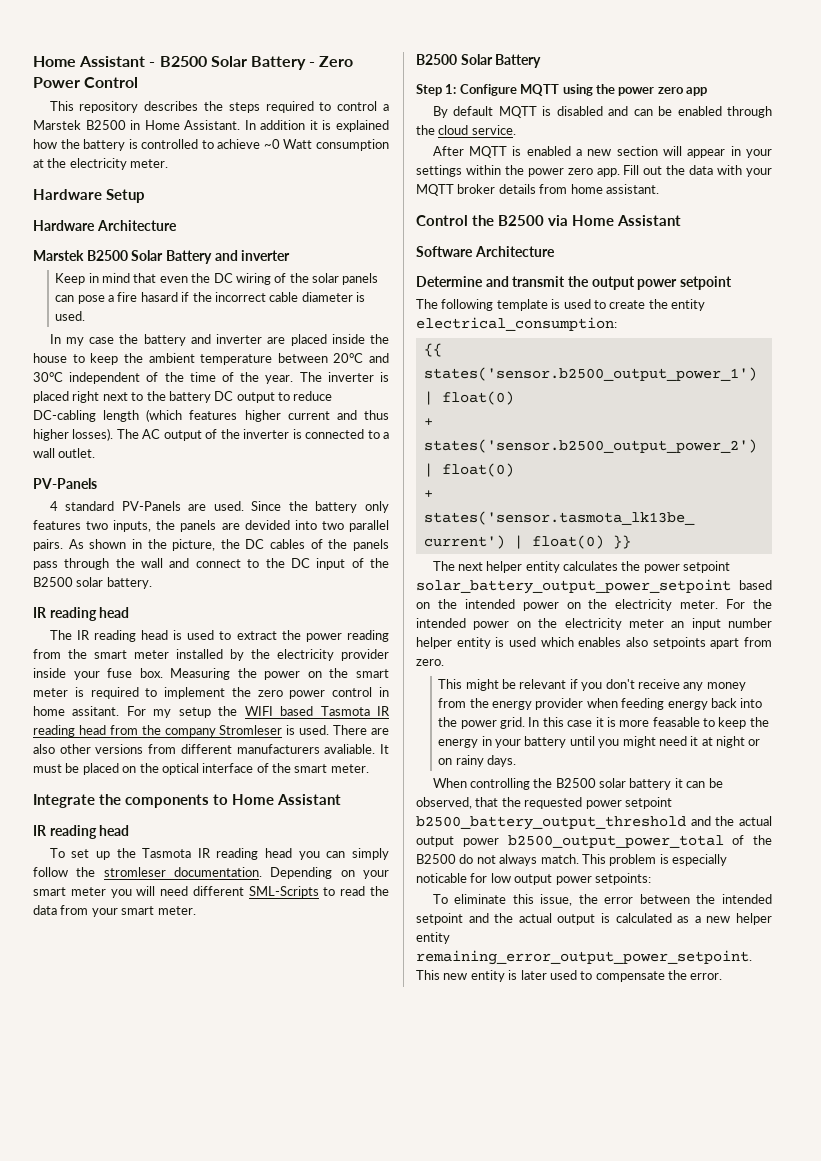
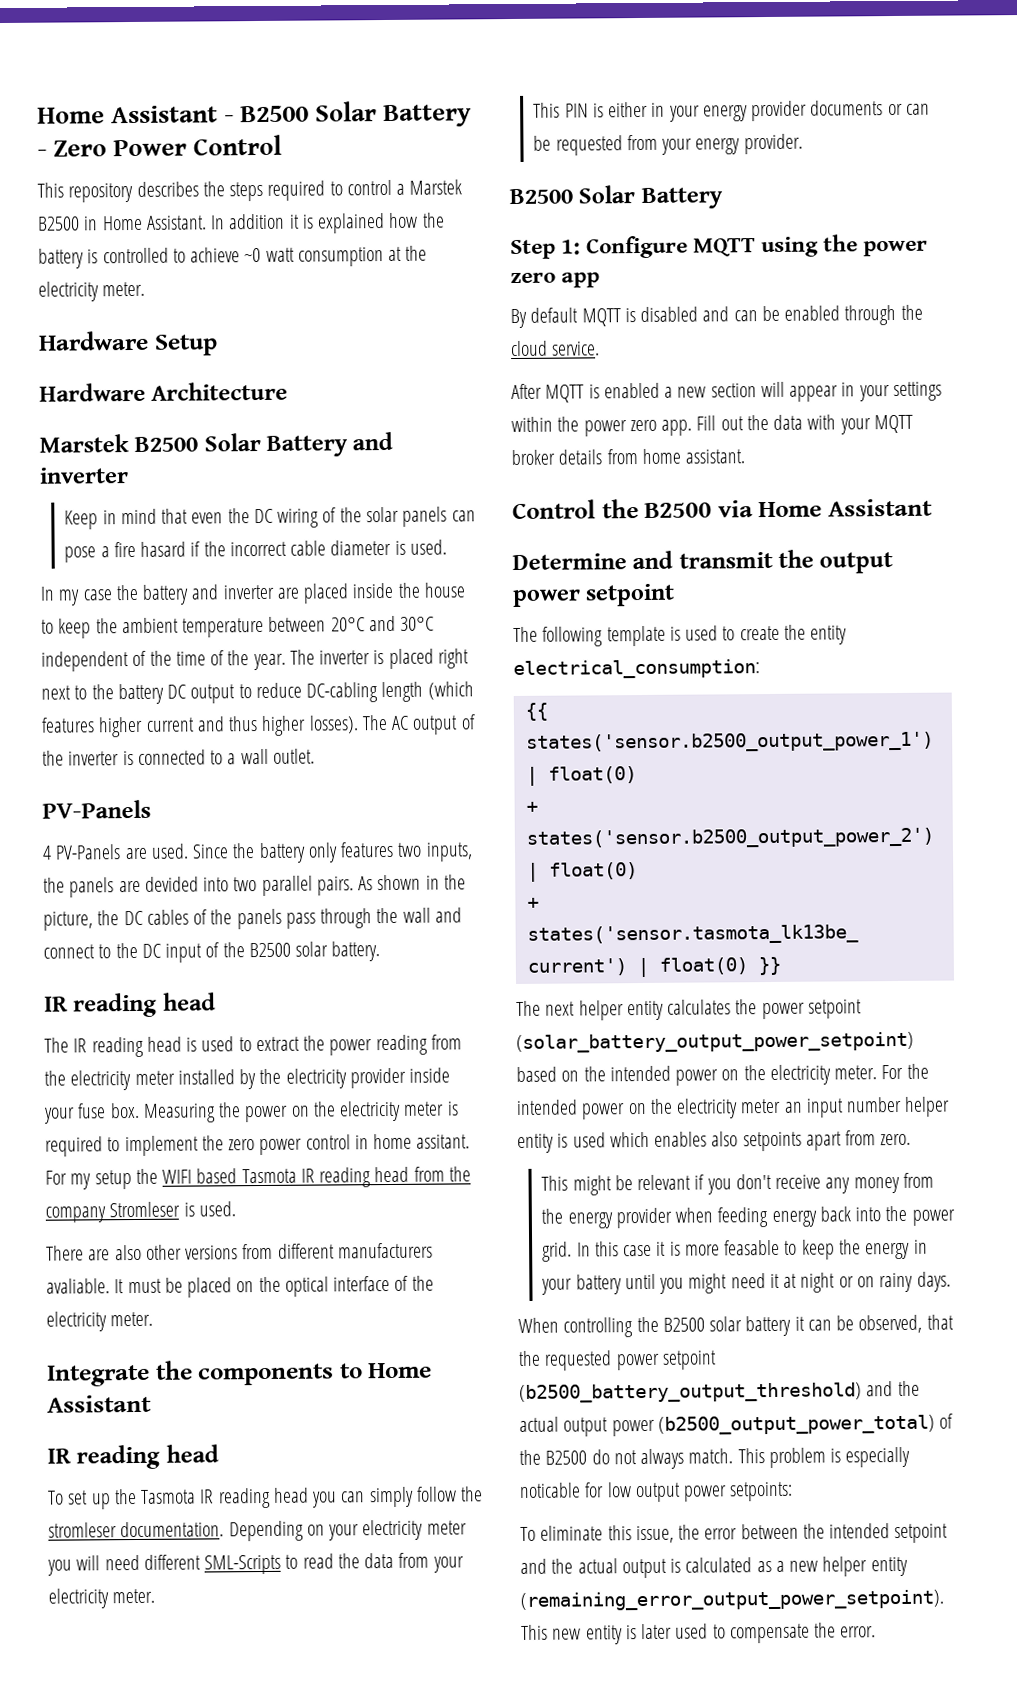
[283,139,313,149] Watt -> [265,247,295,262] watt
[65,501,115,511] standard -> (52, 852) none
[94,650,127,659] smart -> [70,1070,132,1091] electricity
[355,669,389,678] smart -> [339,1100,402,1122] electricity
(330, 730) none -> (236, 1209) //
[294,764,328,773] smart -> [46,1311,107,1332] electricity
[33,887,66,896] smart -> [362,1519,424,1541] electricity
[121,906,196,915] smart meter. -> [48,1588,156,1609] [533,100,930,122] [533,133,803,156] electricity meter. // This PIN is either in your energy provider documents or can be requested from your energy provider.
[416,246,555,257] // Software Architecture -> (934, 507) none
[416,579,731,594] solar_battery_output_power_setpoint -> [516,1031,914,1053] (solar_battery_output_power_setpoint)
[416,816,686,830] b2500_battery_output_threshold -> [519,1382,862,1403] (b2500_battery_output_threshold)
[507,835,724,848] b2500_output_power_total -> [657,1414,935,1435] (b2500_output_power_total)
[416,950,752,965] remaining_error_output_power_setpoint. -> [520,1589,944,1611] (remaining_error_output_power_setpoint).

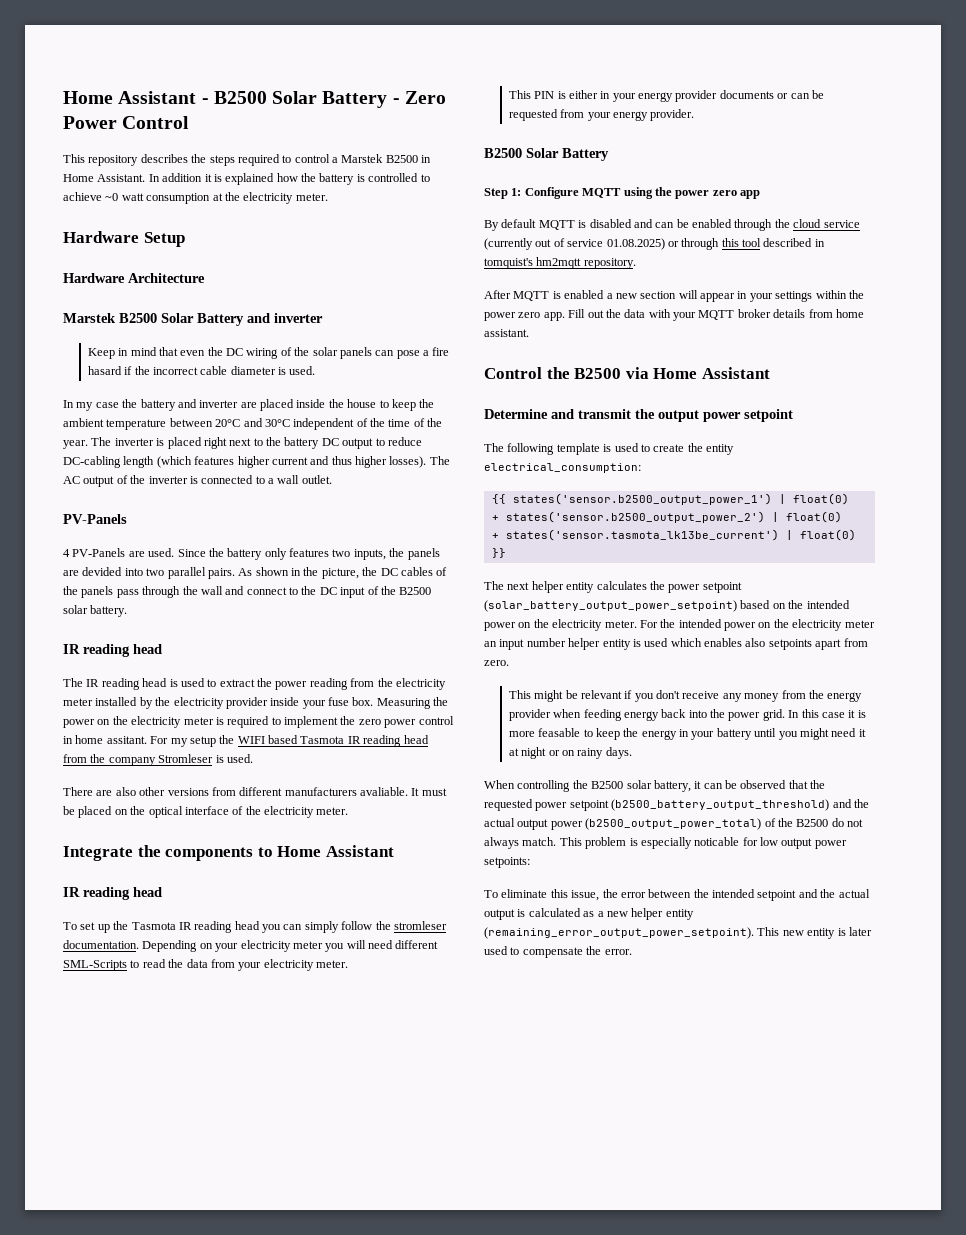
[551,341,601,356] service. -> [823,220,860,228] [484,238,825,250] [484,257,636,269] service (currently out of service 01.08.2025) or through this tool described in tomquist's hm2mqtt repository.
[745,1315,792,1337] battery -> [653,780,691,792] battery,
[858,1314,923,1334] observed, -> [740,780,787,789] observed

